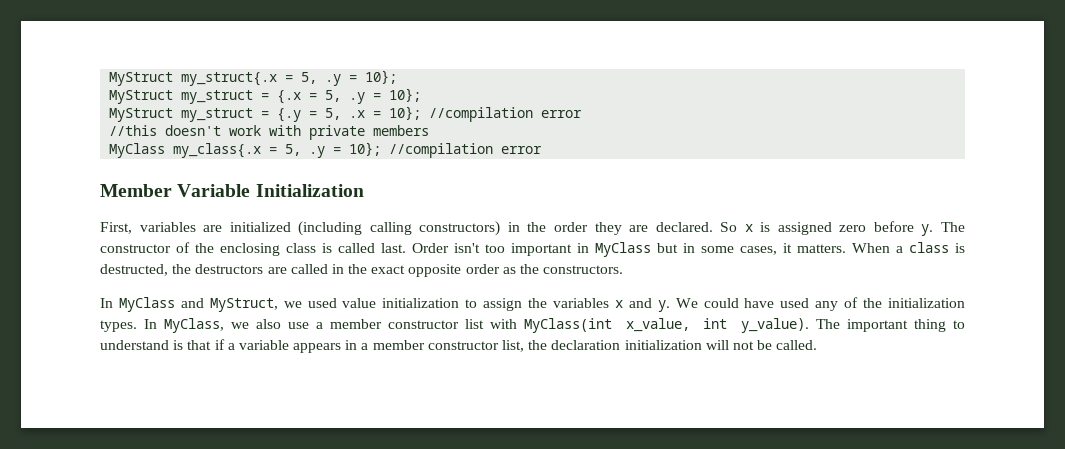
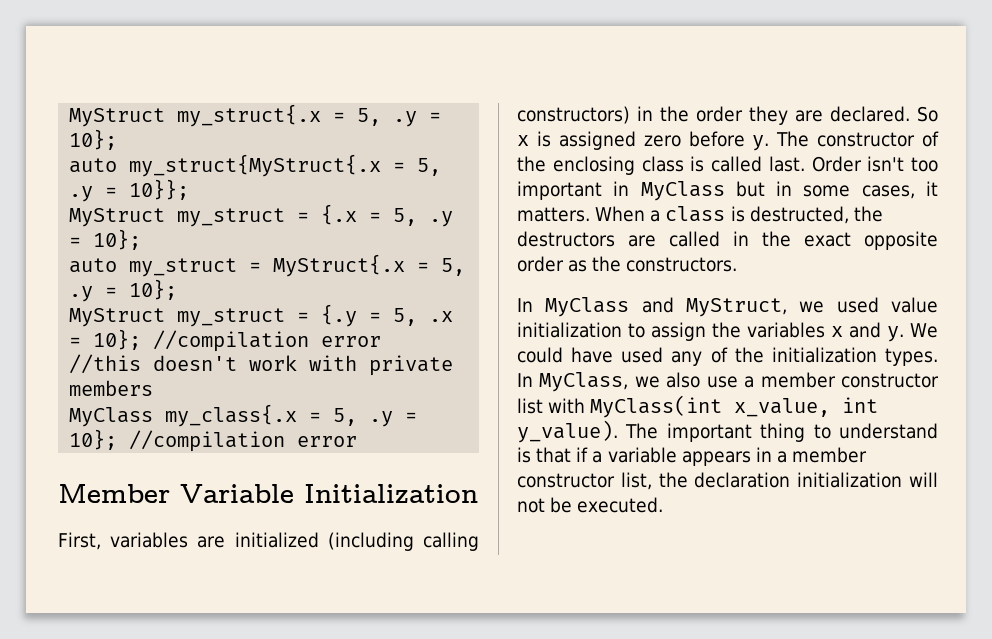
(398, 77) none -> [69,154,442,177] [69,179,190,202] // auto my_struct{MyStruct{.x = 5, .y = 10}};
(422, 95) none -> [69,254,466,277] [69,279,178,302] // auto my_struct = MyStruct{.x = 5, .y = 10};
[776,340,818,350] called. -> [577,497,664,513] executed.

